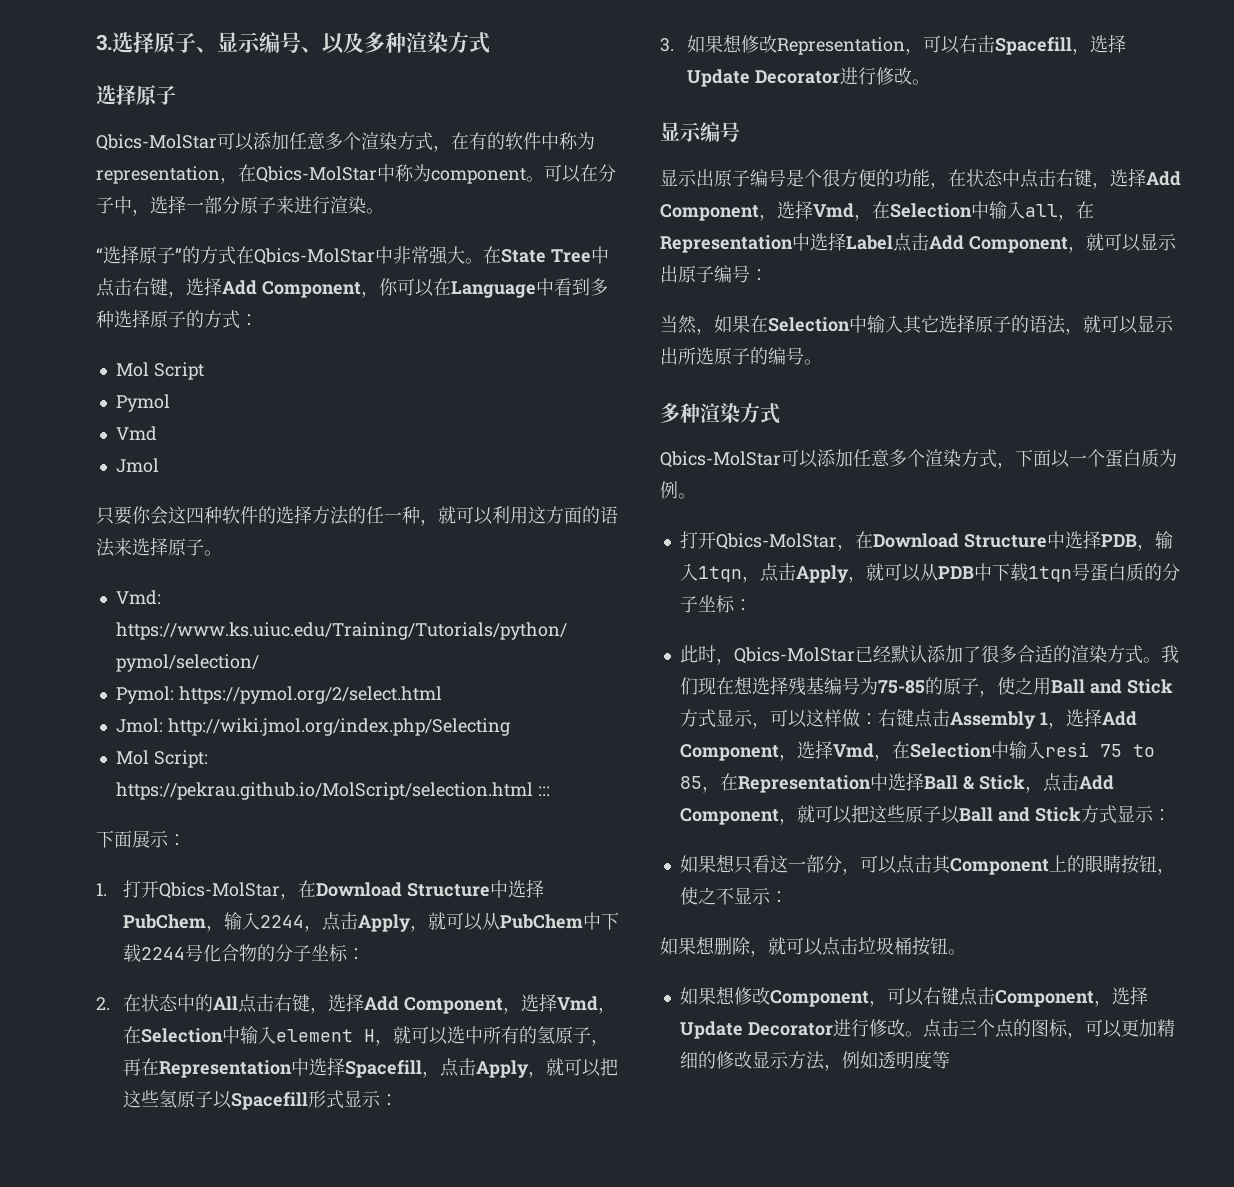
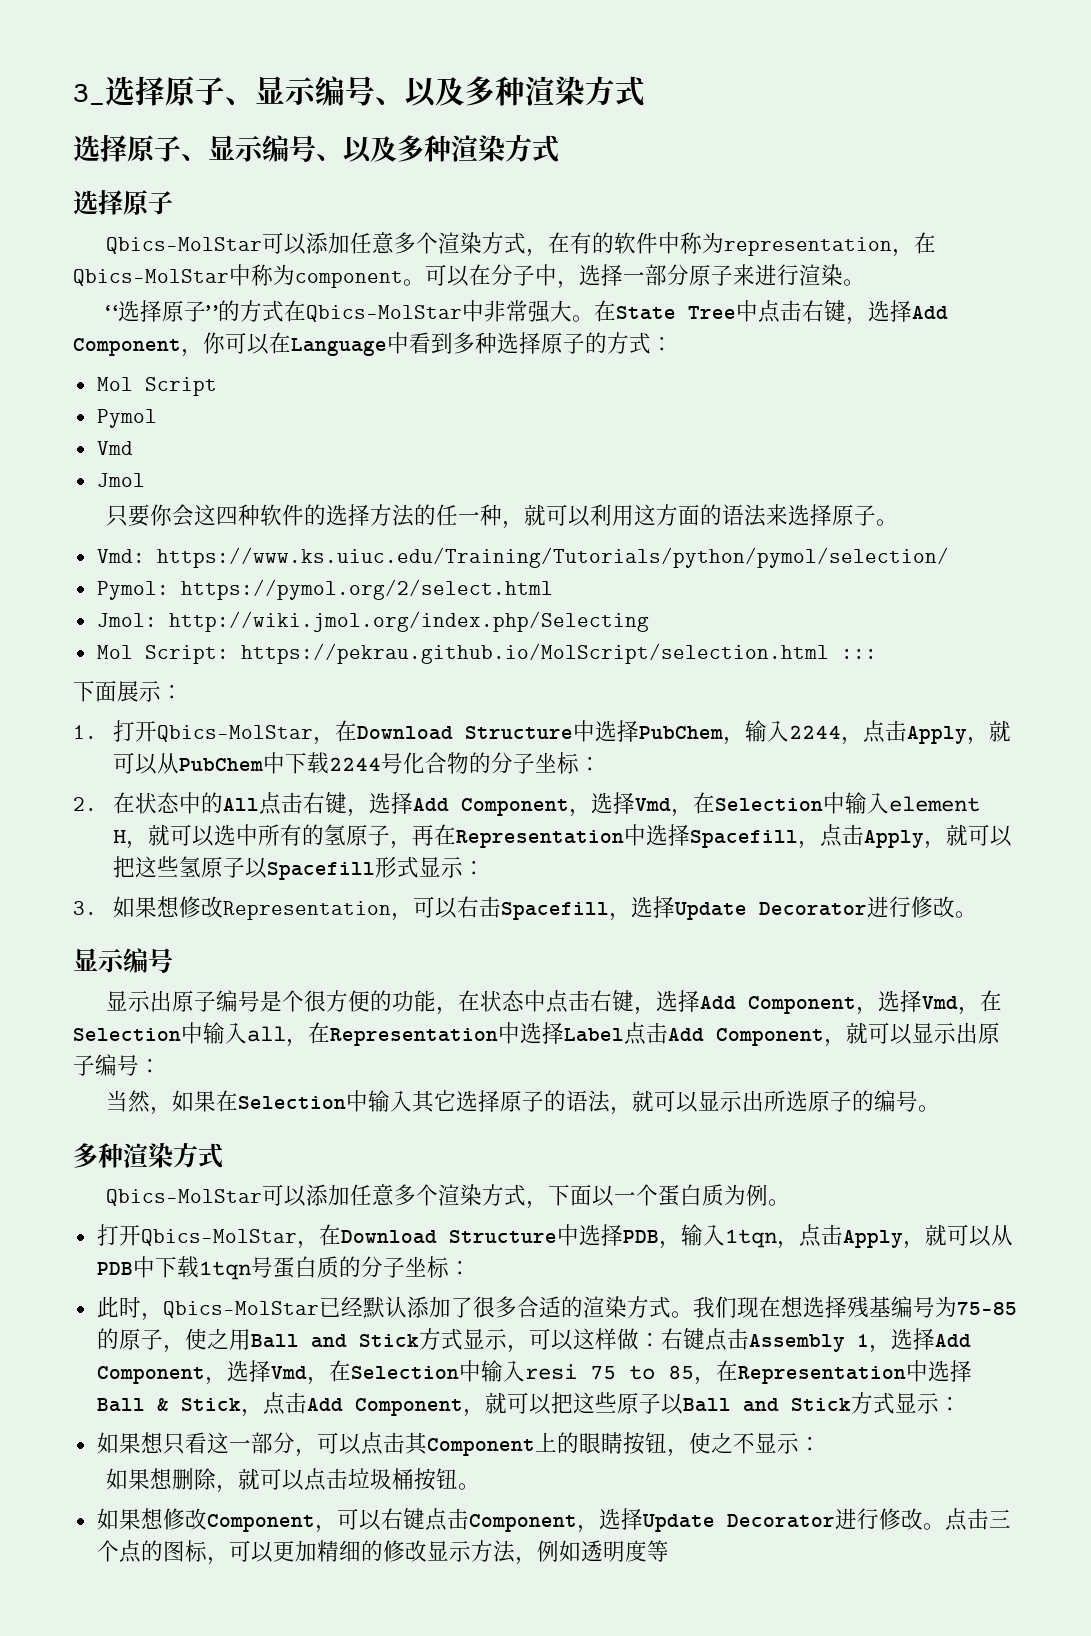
[96,34,112,51] 3. -> [73,75,645,107] 3_选择原子、显示编号、以及多种渲染方式 //

